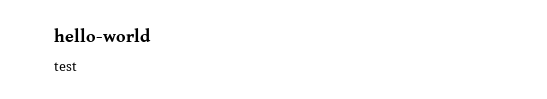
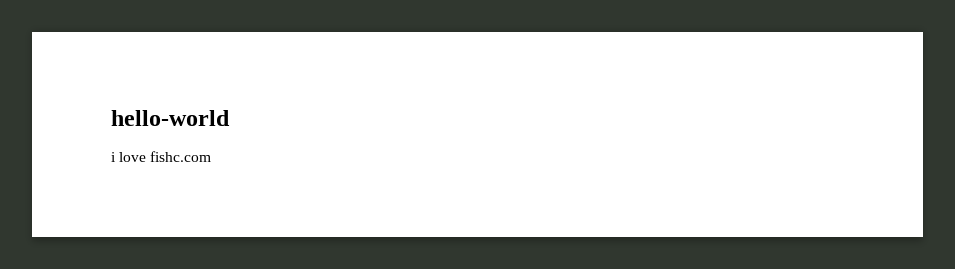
[54,62,77,71] test -> [111,151,212,162] i love fishc.com

